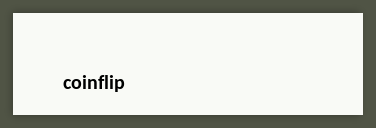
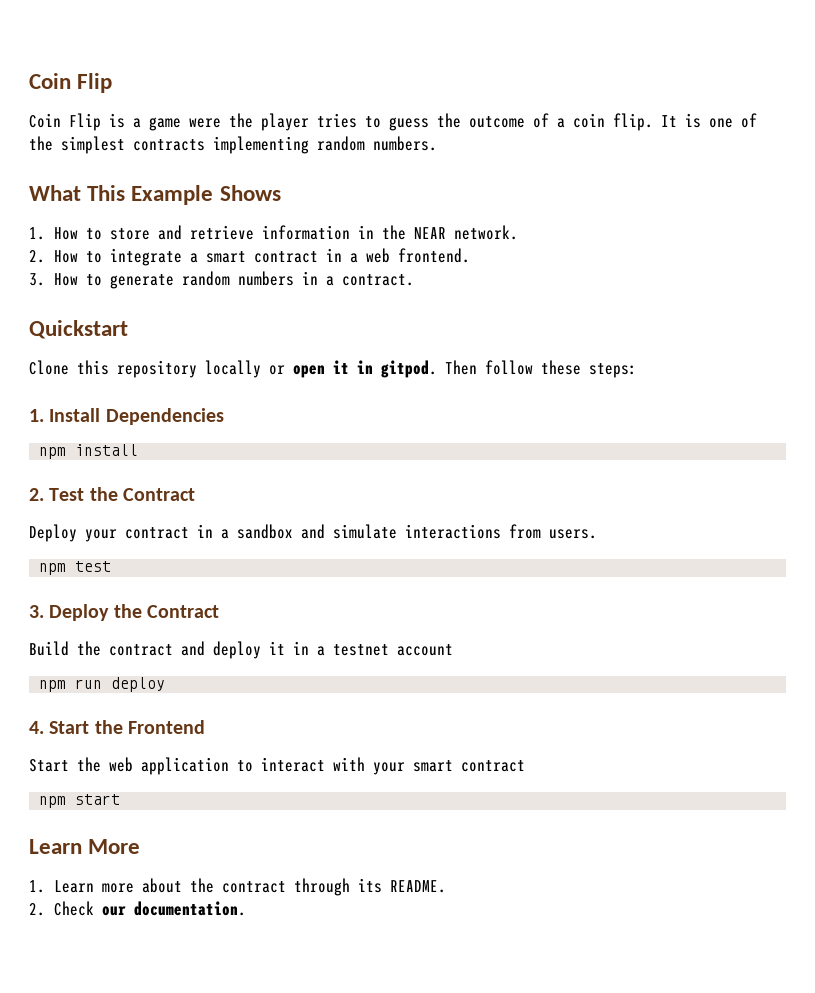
[63,75,125,92] coinflip -> [29,73,113,93] [29,113,757,131] [29,136,437,154] [29,185,281,205] [29,225,518,240] [29,248,470,266] [29,271,414,289] [29,320,128,339] [29,360,637,378] [29,408,224,425] [39,444,139,459] [29,487,196,501] [29,524,597,542] [39,561,112,575] [29,604,220,621] [29,641,453,659] [39,677,166,692] [29,720,206,734] [29,757,525,775] [39,794,121,808] [29,839,141,854] [29,878,446,896] [29,901,246,916] Coin Flip // Coin Flip is a game were the player tries to guess the outcome of a coin flip. It is one of the simplest contracts implementing random numbers. // What This Example Shows // 1. How to store and retrieve information in the NEAR network. // 2. How to integrate a smart contract in a web frontend. // 3. How to generate random numbers in a contract. // Quickstart // Clone this repository locally or open it in gitpod. Then follow these steps: // 1. Install Dependencies // npm install // 2. Test the Contract // Deploy your contract in a sandbox and simulate interactions from users. // npm test // 3. Deploy the Contract // Build the contract and deploy it in a testnet account // npm run deploy // 4. Start the Frontend // Start the web application to interact with your smart contract // npm start // Learn More // 1. Learn more about the contract through its README. // 2. Check our documentation.

